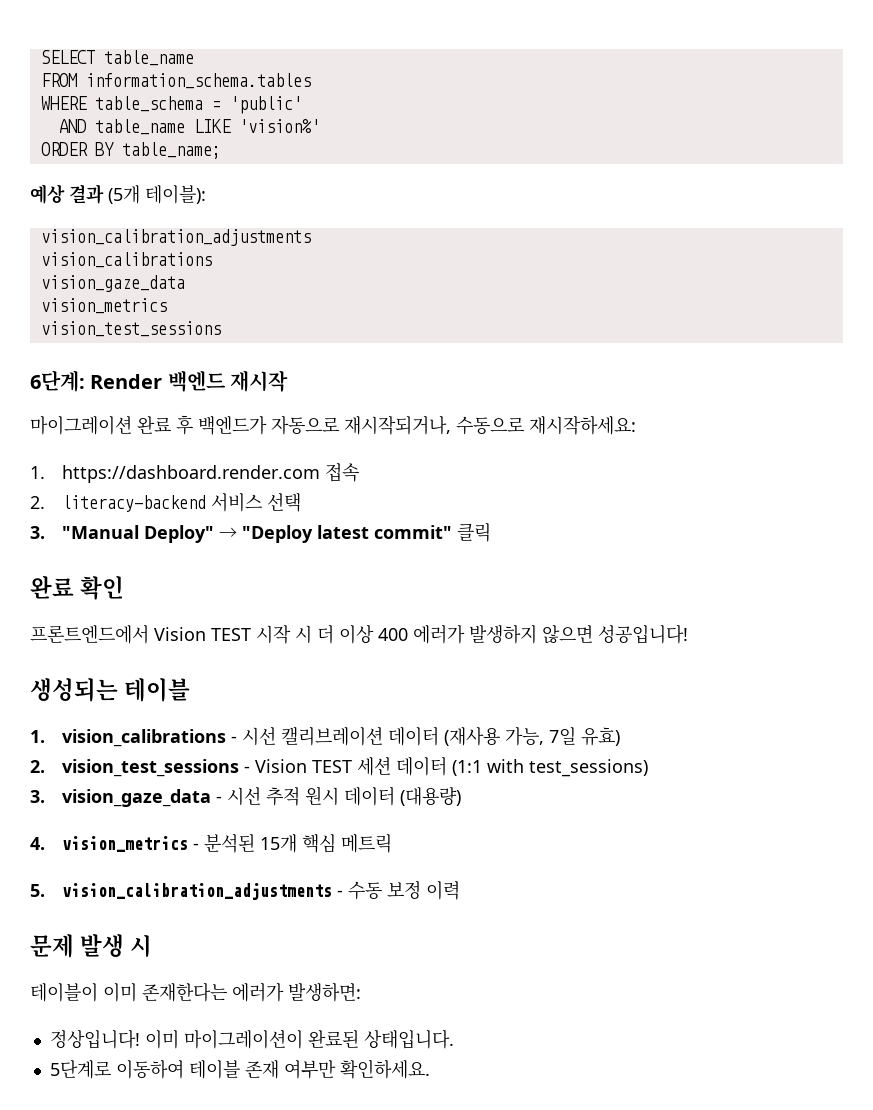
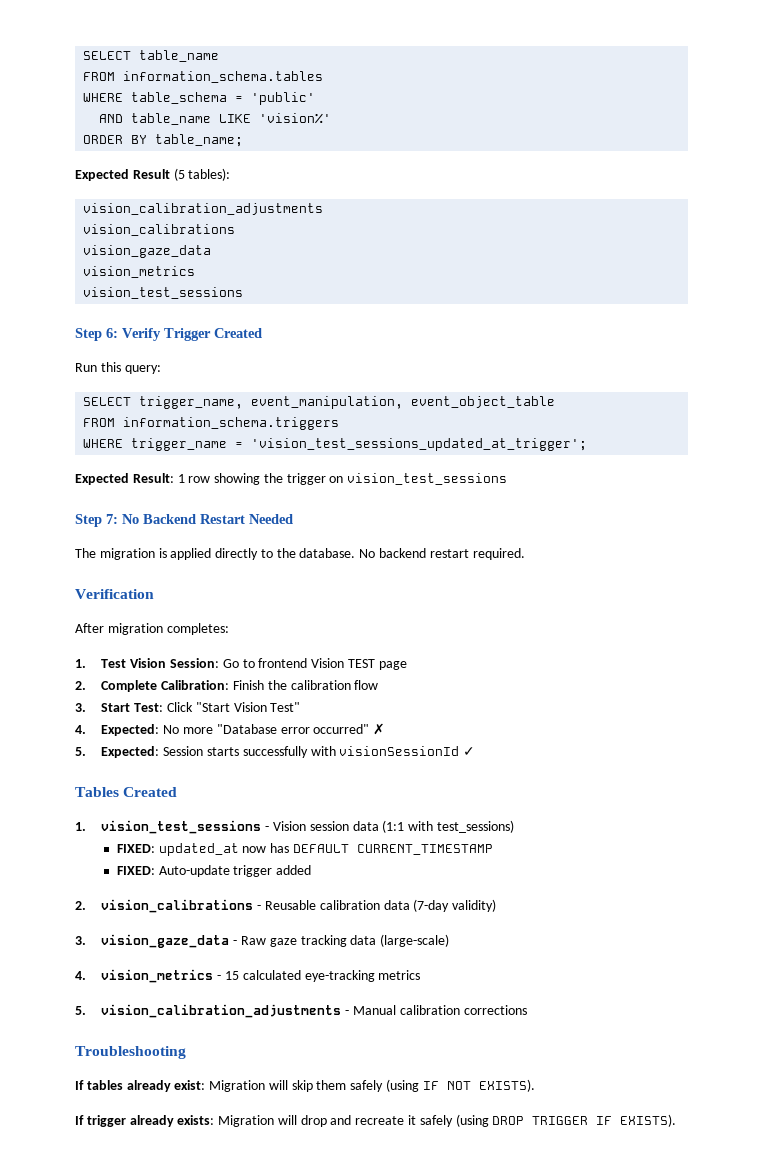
[30,184,206,204] 예상 결과 (5개 테이블): -> [75,168,231,181] Expected Result (5 tables):
[30,370,289,392] [30,415,636,435] [30,463,359,483] [30,493,301,512] [30,523,491,543] [30,576,125,600] [30,624,688,644] [30,678,191,702] [30,726,620,747] [30,756,648,777] [30,786,461,807] 6단계: Render 백엔드 재시작 // 마이그레이션 완료 후 백엔드가 자동으로 재시작되거나, 수동으로 재시작하세요: // 1. https://dashboard.render.com 접속 // 2. literacy-backend 서비스 선택 // 3. "Manual Deploy" → "Deploy latest commit" 클릭 // 완료 확인 // 프론트엔드에서 Vision TEST 시작 시 더 이상 400 에러가 발생하지 않으면 성공입니다! // 생성되는 테이블 // 1. vision_calibrations - 시선 캘리브레이션 데이터 (재사용 가능, 7일 유효) // 2. vision_test_sessions - Vision TEST 세션 데이터 (1:1 with test_sessions) // 3. vision_gaze_data - 시선 추적 원시 데이터 (대용량) -> [75,328,262,341] [75,362,161,374] [83,396,556,409] [83,417,340,430] [83,438,588,451] [75,473,508,485] [75,514,293,527] [75,548,525,560] [75,589,154,599] [75,623,229,635] [75,658,407,670] [75,680,379,692] [75,702,301,712] [75,723,386,736] [75,746,476,758] [75,787,178,797] [75,820,514,834] [116,843,493,856] [116,865,312,877] [75,899,497,913] [75,934,450,948] Step 6: Verify Trigger Created // Run this query: // SELECT trigger_name, event_manipulation, event_object_table // FROM information_schema.triggers // WHERE trigger_name = 'vision_test_sessions_updated_at_trigger'; // Expected Result: 1 row showing the trigger on vision_test_sessions // Step 7: No Backend Restart Needed // The migration is applied directly to the database. No backend restart required. // Verification // After migration completes: // 1. Test Vision Session: Go to frontend Vision TEST page // 2. Complete Calibration: Finish the calibration flow // 3. Start Test: Click "Start Vision Test" // 4. Expected: No more "Database error occurred" ✗ // 5. Expected: Session starts successfully with visionSessionId ✓ // Tables Created // 1. vision_test_sessions - Vision session data (1:1 with test_sessions) // FIXED: updated_at now has DEFAULT CURRENT_TIMESTAMP // FIXED: Auto-update trigger added // 2. vision_calibrations - Reusable calibration data (7-day validity) // 3. vision_gaze_data - Raw gaze tracking data (large-scale)
[203,834,392,853] 분석된 15개 핵심 메트릭 -> [224,970,421,982] 15 calculated eye-tracking metrics
[347,881,460,900] [30,934,153,958] [30,982,361,1002] [49,1029,454,1049] [49,1059,430,1079] 수동 보정 이력 // 문제 발생 시 // 테이블이 이미 존재한다는 에러가 발생하면: // 정상입니다! 이미 마이그레이션이 완료된 상태입니다. // 5단계로 이동하여 테이블 존재 여부만 확인하세요. -> [352,1005,527,1015] [75,1046,186,1059] [75,1079,535,1092] [75,1114,677,1127] Manual calibration corrections // Troubleshooting // If tables already exist: Migration will skip them safely (using IF NOT EXISTS). // If trigger already exists: Migration will drop and recreate it safely (using DROP TRIGGER IF EXISTS).

